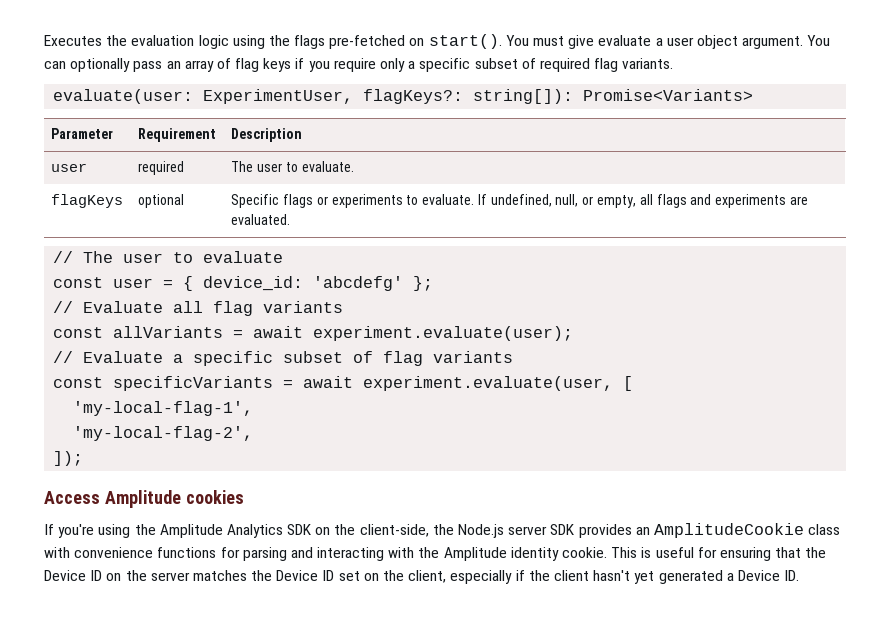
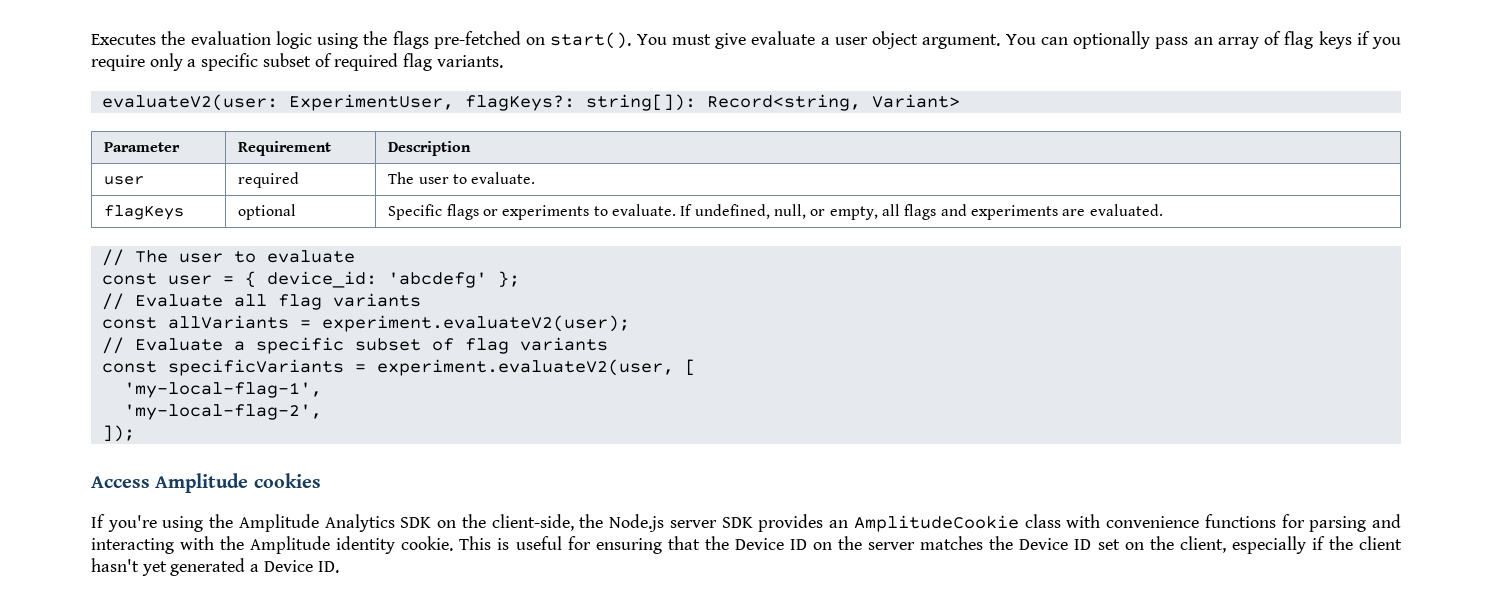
[53,89,194,104] evaluate(user: -> [101,94,278,111] evaluateV2(user:
[583,89,754,101] Promise<Variants> -> [706,94,960,111] Record<string, Variant>
[253,326,574,341] await experiment.evaluate(user); -> [321,315,630,332] experiment.evaluateV2(user);
[303,376,614,391] await experiment.evaluate(user, -> [376,359,674,376] experiment.evaluateV2(user,

